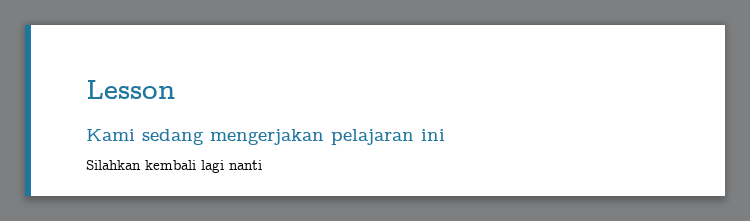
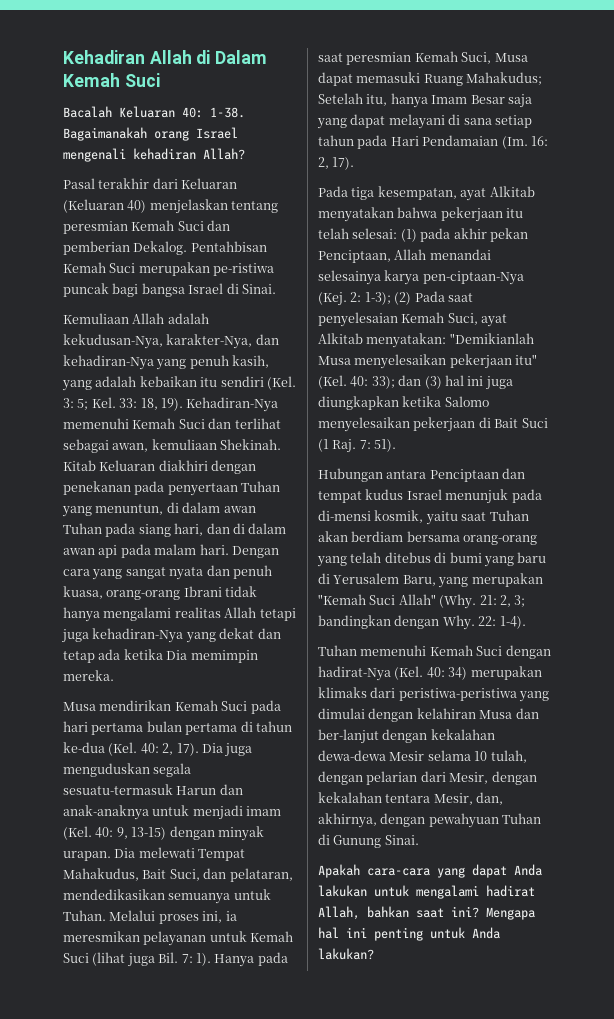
[86,80,175,99] [86,129,445,145] [86,160,262,173] Lesson // Kami sedang mengerjakan pelajaran ini // Silahkan kembali lagi nanti -> [63,50,268,64] [63,73,160,87] [63,106,245,118] [63,127,238,141] [63,148,245,162] [63,178,238,189] [63,199,279,214] [63,220,231,234] [63,241,267,255] [63,262,275,276] [63,283,276,297] [63,313,209,324] [63,334,279,349] [63,355,270,370] [62,376,296,391] [63,397,279,412] [63,418,281,429] [63,439,282,453] [63,460,257,474] [63,481,281,496] [62,502,256,517] [63,523,287,537] [63,544,279,558] [63,565,272,580] [63,586,258,600] [63,607,296,622] [62,628,281,643] [63,649,258,663] [63,670,114,681] [63,700,281,714] [63,721,292,735] [63,742,253,757] [63,763,192,777] [63,784,243,795] [63,805,282,820] [63,826,264,841] [63,847,246,861] [63,868,293,882] [63,889,271,904] [63,910,237,924] [63,931,294,946] [63,952,288,967] [318,51,528,65] [318,72,543,86] [318,93,532,108] [317,114,532,129] [318,135,548,149] [318,157,355,170] [318,186,535,201] [318,207,524,222] [318,228,528,242] [318,249,491,263] [318,270,524,285] [318,291,473,306] [318,312,508,327] [318,333,534,348] [318,354,538,369] [318,375,513,390] [318,396,489,410] [318,417,548,432] [318,439,397,453] [318,468,526,482] [318,489,542,504] [318,510,529,525] [318,531,538,545] [317,552,547,567] [318,573,543,588] [318,594,526,609] [318,615,526,630] [318,645,551,659] [318,666,542,681] [318,687,550,702] [318,708,539,722] [318,729,495,744] [318,750,527,763] [318,771,537,785] [318,792,504,805] [318,813,542,828] [318,834,419,848] [318,864,542,878] [318,885,535,899] [318,906,535,920] [318,927,500,941] [318,948,374,960] Kehadiran Allah di Dalam Kemah Suci // Bacalah Keluaran 40: 1-38. Bagaimanakah orang Israel mengenali kehadiran Allah? // Pasal terakhir dari Keluaran (Keluaran 40) menjelaskan tentang peresmian Kemah Suci dan pemberian Dekalog. Pentahbisan Kemah Suci merupakan pe-ristiwa puncak bagi bangsa Israel di Sinai. // Kemuliaan Allah adalah kekudusan-Nya, karakter-Nya, dan kehadiran-Nya yang penuh kasih, yang adalah kebaikan itu sendiri (Kel. 3: 5; Kel. 33: 18, 19). Kehadiran-Nya memenuhi Kemah Suci dan terlihat sebagai awan, kemuliaan Shekinah. Kitab Keluaran diakhiri dengan penekanan pada penyertaan Tuhan yang menuntun, di dalam awan Tuhan pada siang hari, dan di dalam awan api pada malam hari. Dengan cara yang sangat nyata dan penuh kuasa, orang-orang Ibrani tidak hanya mengalami realitas Allah tetapi juga kehadiran-Nya yang dekat dan tetap ada ketika Dia memimpin mereka. // Musa mendirikan Kemah Suci pada hari pertama bulan pertama di tahun ke-dua (Kel. 40: 2, 17). Dia juga menguduskan segala sesuatu-termasuk Harun dan anak-anaknya untuk menjadi imam (Kel. 40: 9, 13-15) dengan minyak urapan. Dia melewati Tempat Mahakudus, Bait Suci, dan pelataran, mendedikasikan semuanya untuk Tuhan. Melalui proses ini, ia meresmikan pelayanan untuk Kemah Suci (lihat juga Bil. 7: 1). Hanya pada saat peresmian Kemah Suci, Musa dapat memasuki Ruang Mahakudus; Setelah itu, hanya Imam Besar saja yang dapat melayani di sana setiap tahun pada Hari Pendamaian (Im. 16: 2, 17). // Pada tiga kesempatan, ayat Alkitab menyatakan bahwa pekerjaan itu telah selesai: (1) pada akhir pekan Penciptaan, Allah menandai selesainya karya pen-ciptaan-Nya (Kej. 2: 1-3); (2) Pada saat penyelesaian Kemah Suci, ayat Alkitab menyatakan: "Demikianlah Musa menyelesaikan pekerjaan itu" (Kel. 40: 33); dan (3) hal ini juga diungkapkan ketika Salomo menyelesaikan pekerjaan di Bait Suci (1 Raj. 7: 51). // Hubungan antara Penciptaan dan tempat kudus Israel menunjuk pada di-mensi kosmik, yaitu saat Tuhan akan berdiam bersama orang-orang yang telah ditebus di bumi yang baru di Yerusalem Baru, yang merupakan "Kemah Suci Allah" (Why. 21: 2, 3; bandingkan dengan Why. 22: 1-4). // Tuhan memenuhi Kemah Suci dengan hadirat-Nya (Kel. 40: 34) merupakan klimaks dari peristiwa-peristiwa yang dimulai dengan kelahiran Musa dan ber-lanjut dengan kekalahan dewa-dewa Mesir selama 10 tulah, dengan pelarian dari Mesir, dengan kekalahan tentara Mesir, dan, akhirnya, dengan pewahyuan Tuhan di Gunung Sinai. // Apakah cara-cara yang dapat Anda lakukan untuk mengalami hadirat Allah, bahkan saat ini? Mengapa hal ini penting untuk Anda lakukan?

